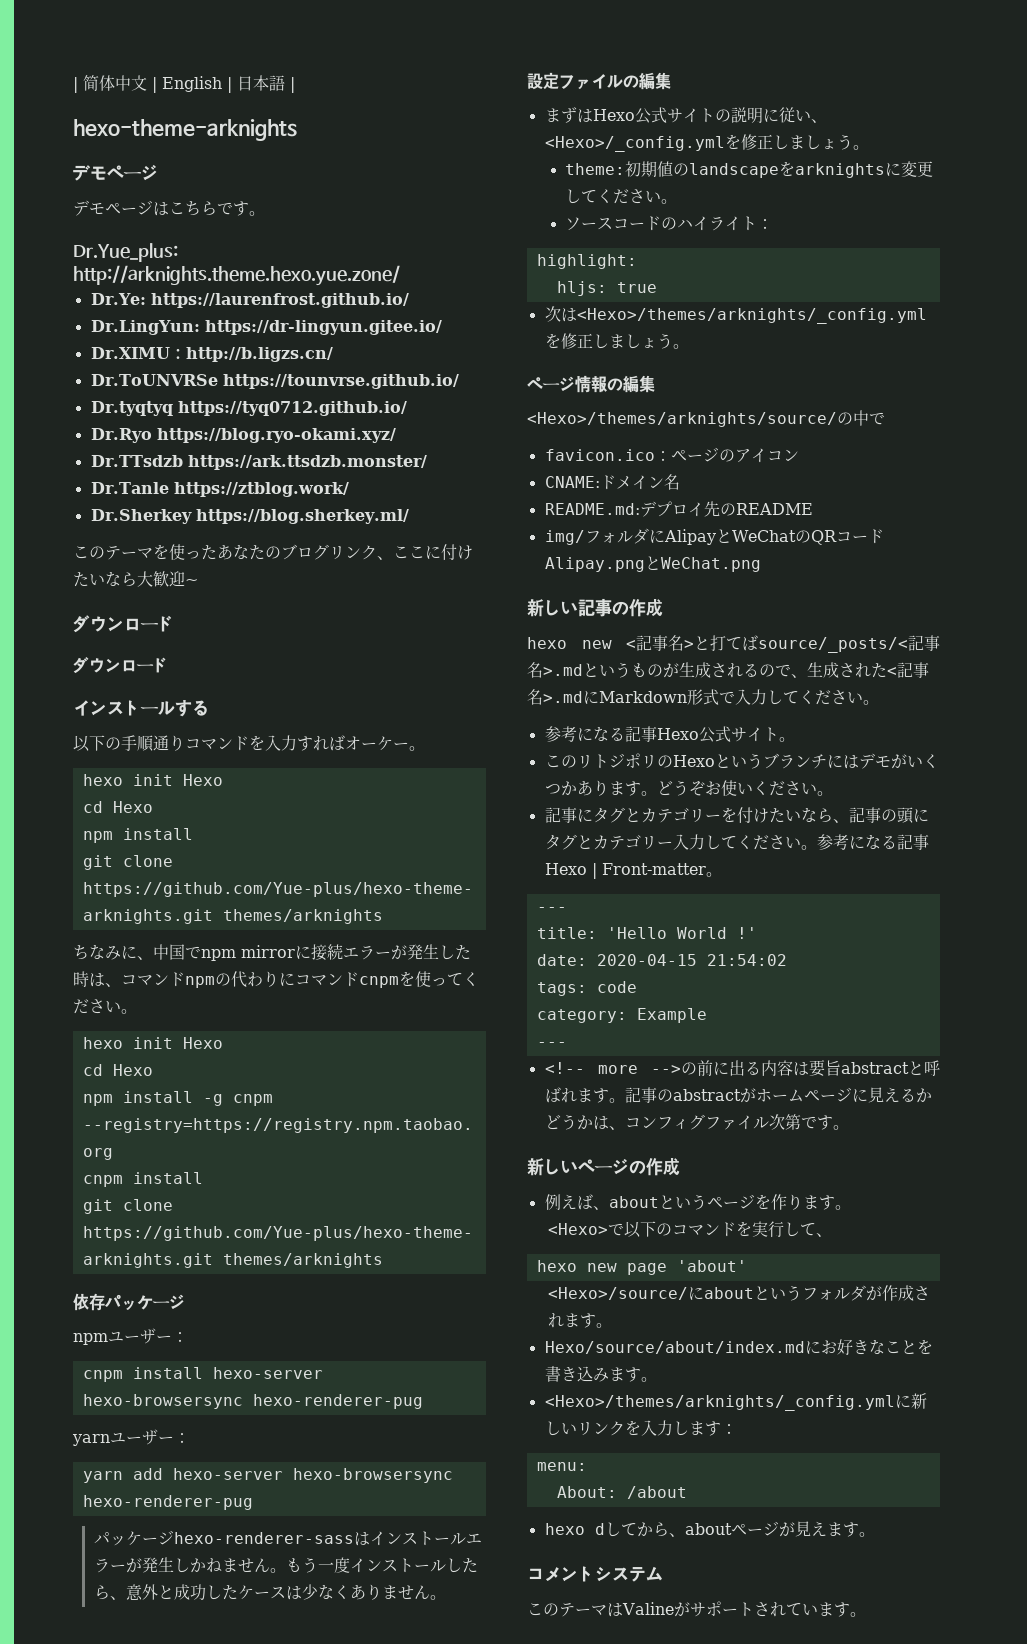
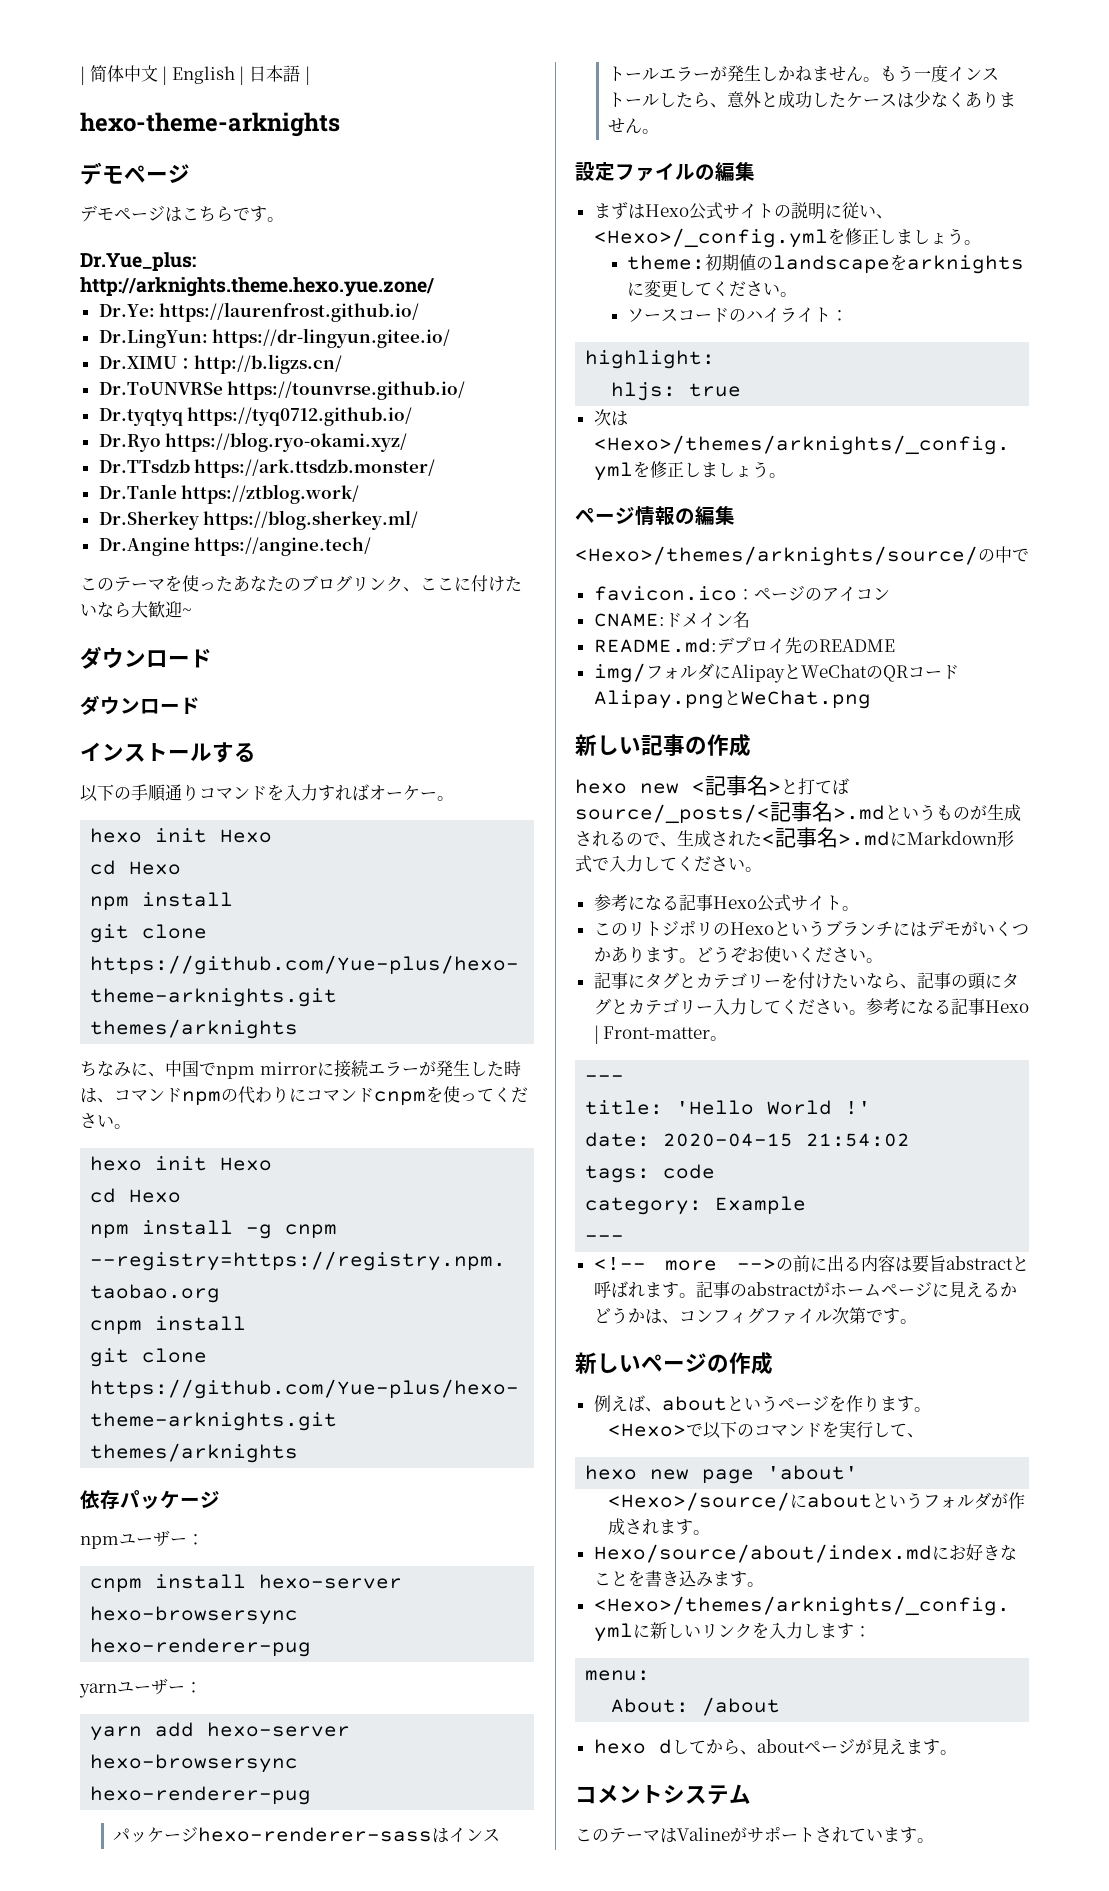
(409, 516) none -> [98,537,372,556] // Dr.Angine https://angine.tech/

